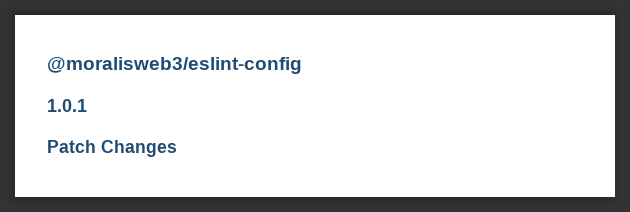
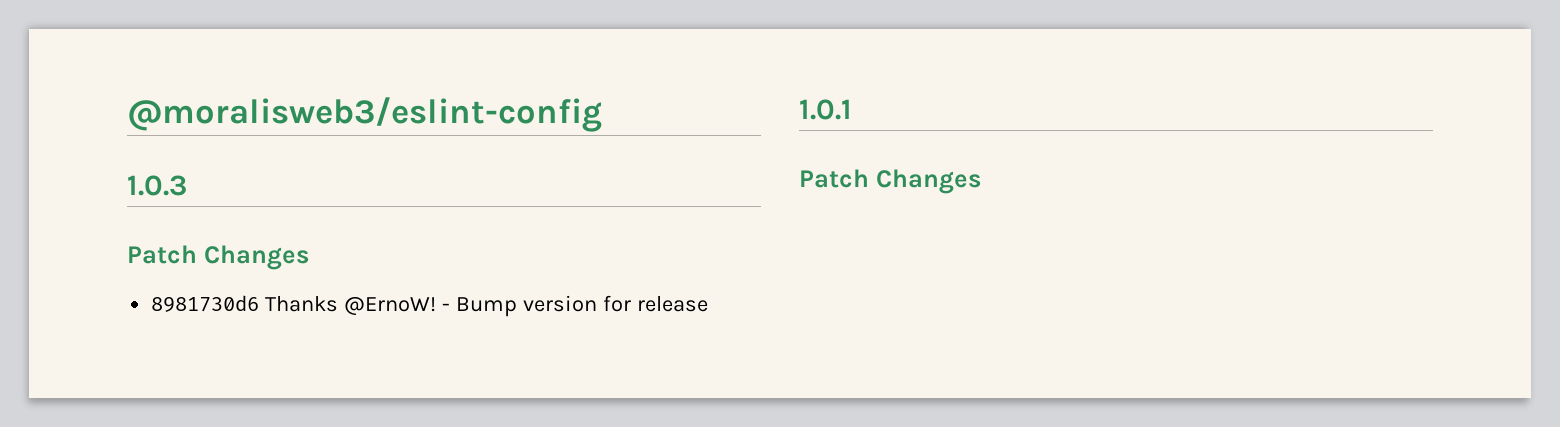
(302, 65) none -> [127,175,187,196] [127,245,309,270] [151,295,708,317] // 1.0.3 // Patch Changes // 8981730d6 Thanks @ErnoW! - Bump version for release

